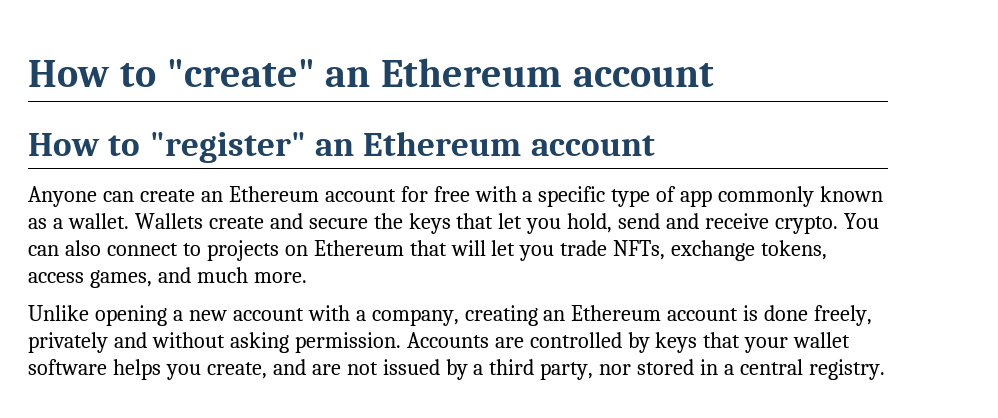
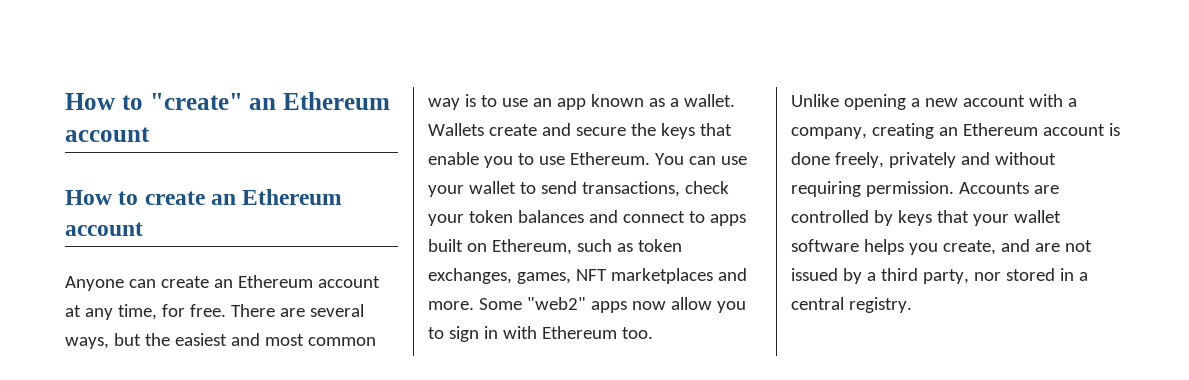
[149,132,306,163] "register" -> [144,191,205,205] create
[400,186,815,207] for free with a specific type of app commonly -> [65,304,364,320] [65,333,376,349] [428,94,586,110] at any time, for free. There are several ways, but the easiest and most common way is to use an app
[498,213,879,234] [28,240,828,261] [28,267,307,288] let you hold, send and receive crypto. You can also connect to projects on Ethereum that will let you trade NFTs, exchange tokens, access games, and much more. -> [428,152,747,168] [428,181,729,197] [428,210,746,226] [428,239,682,255] [428,268,747,284] [428,297,746,313] [428,326,653,342] enable you to use Ethereum. You can use your wallet to send transactions, check your token balances and connect to apps built on Ethereum, such as token exchanges, games, NFT marketplaces and more. Some "web2" apps now allow you to sign in with Ethereum too.
[229,332,289,353] asking -> [791,181,861,197] requiring

